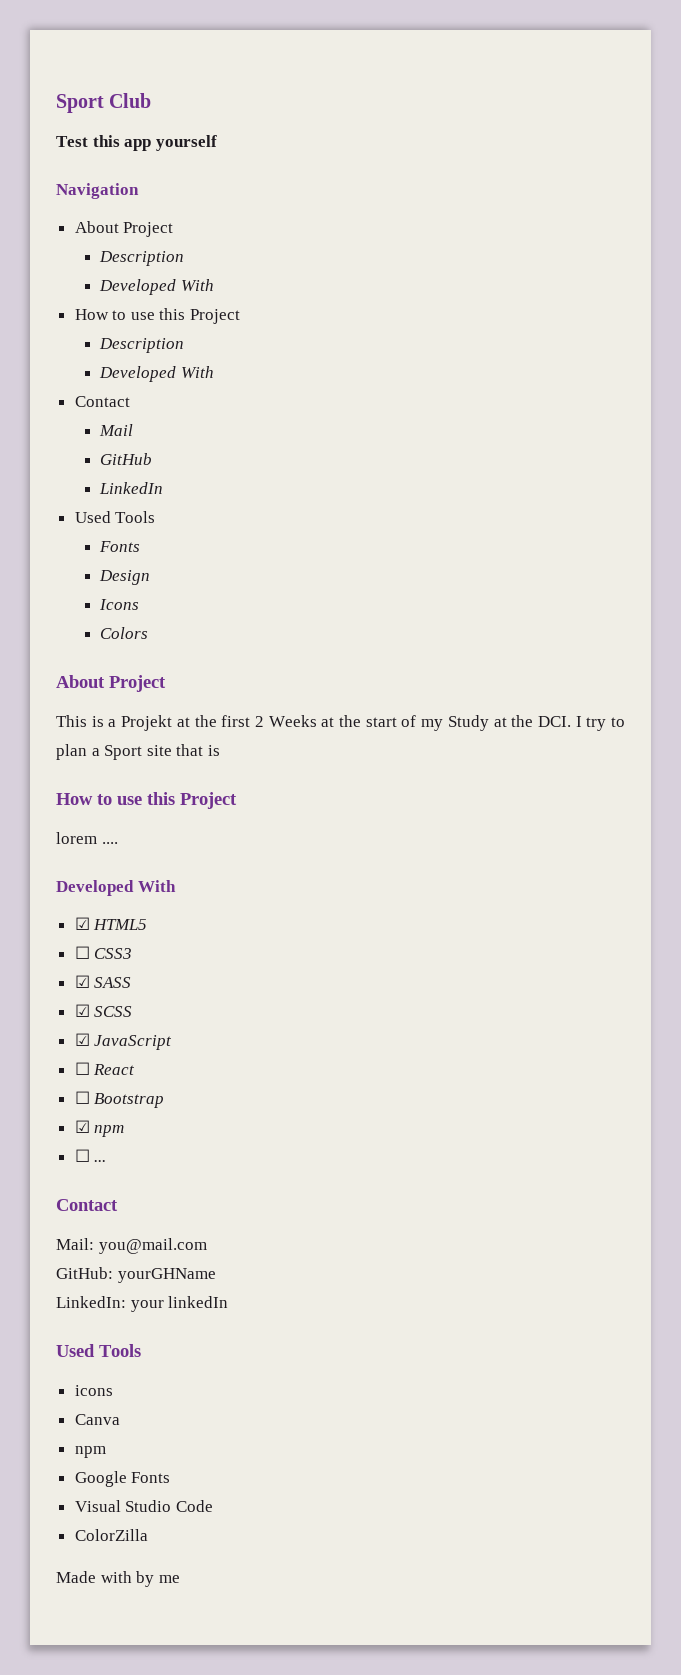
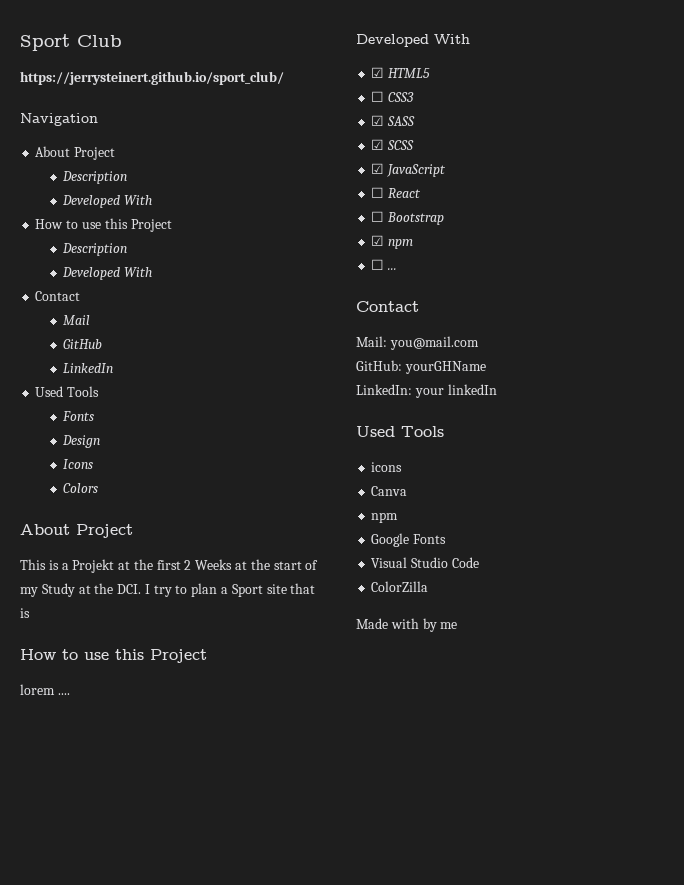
[56,135,217,151] Test this app yourself -> [20,71,284,85] https://jerrysteinert.github.io/sport_club/

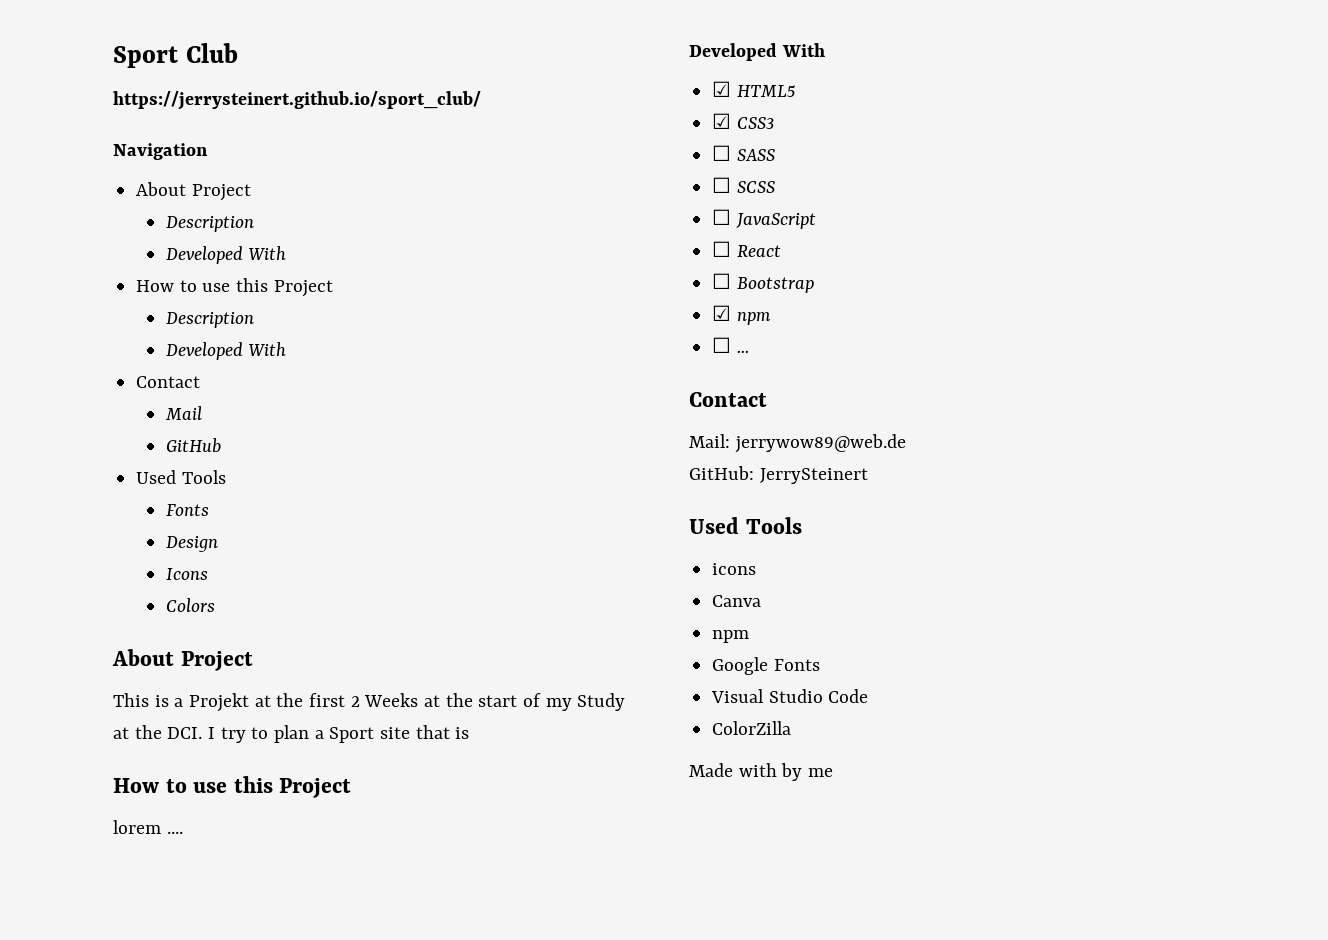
[63,363,114,373] // LinkedIn -> (221, 445) none
[371,91,385,102] ☐ -> [712,113,732,129] ☑
[371,115,385,126] ☑ -> [712,145,732,161] ☐
[371,139,385,150] ☑ -> [712,177,732,193] ☐
[371,163,385,174] ☑ -> [712,209,732,225] ☐
[389,336,479,350] you@mail.com -> [734,434,906,453] jerrywow89@web.de
[404,361,486,374] [356,384,497,398] yourGHName // LinkedIn: your linkedIn -> [759,468,868,484] JerrySteinert

